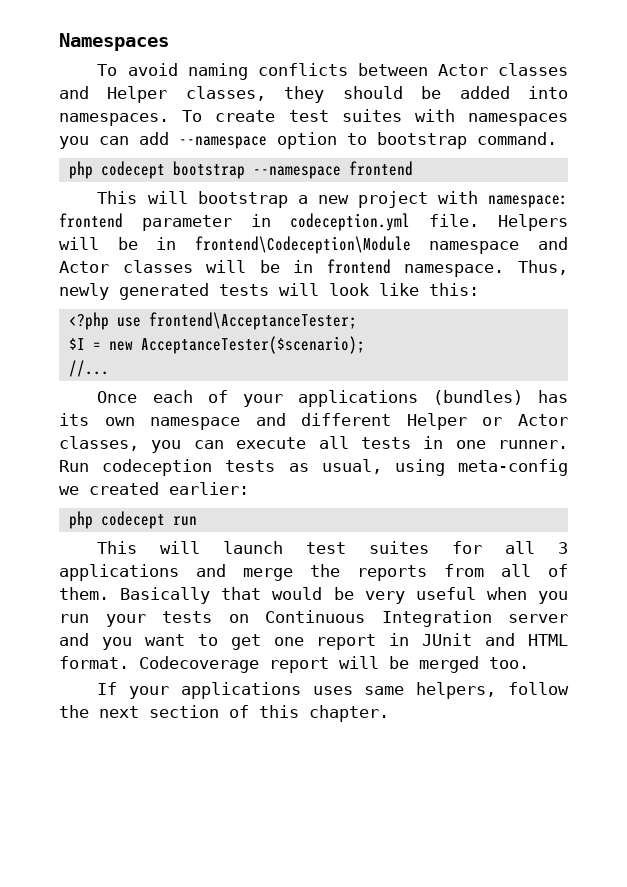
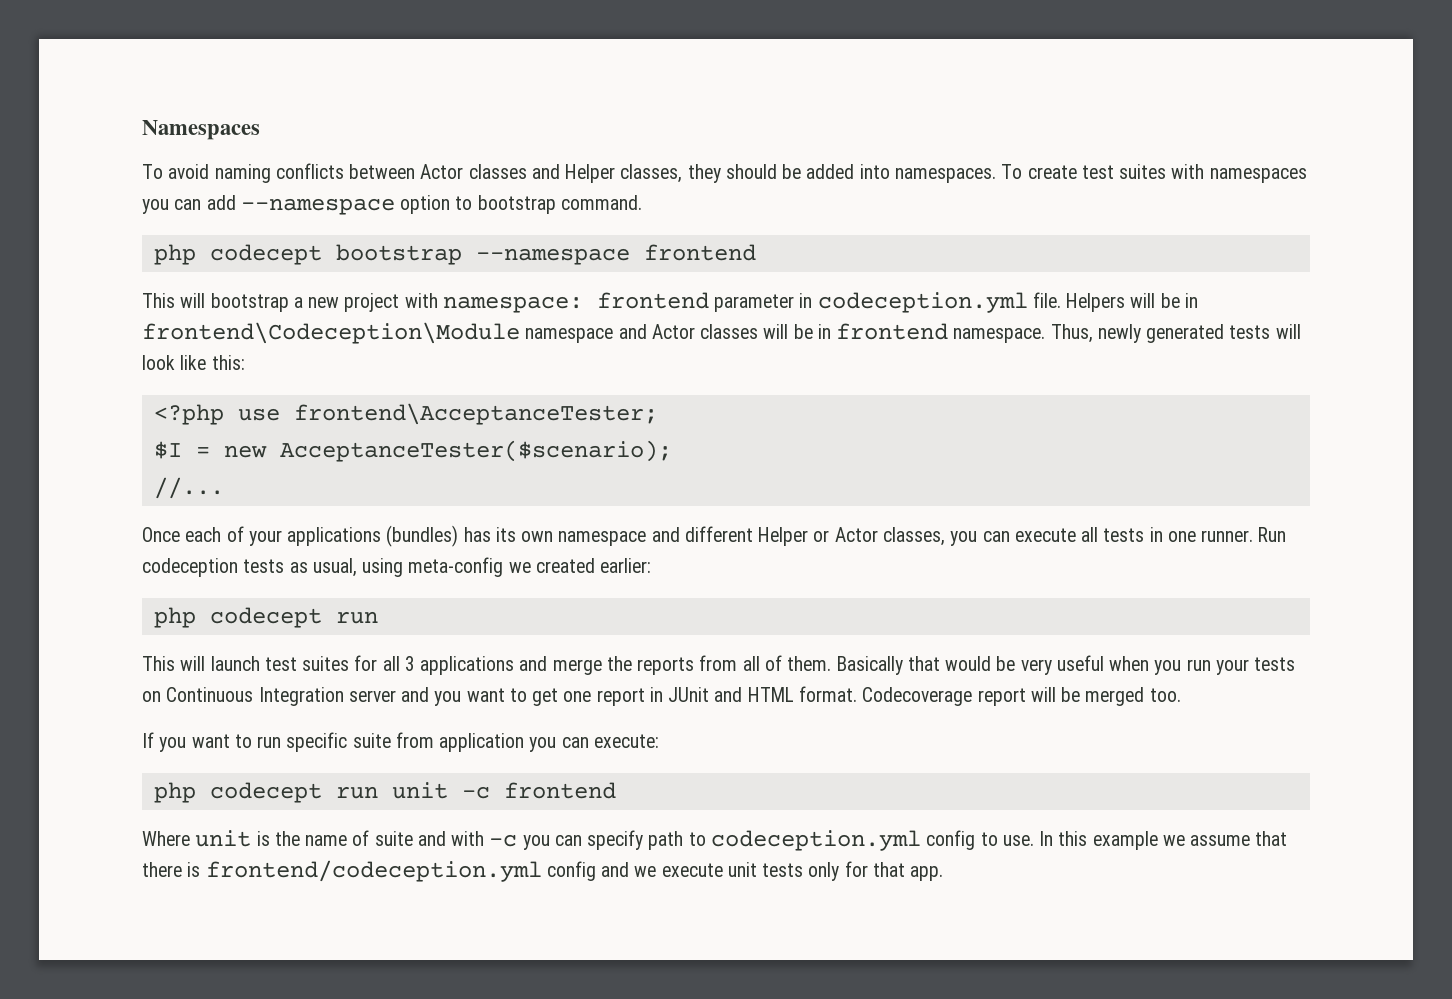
[129,682,569,699] [59,705,389,722] your applications uses same helpers, follow the next section of this chapter. -> [159,732,659,752] [153,782,616,803] [142,830,1288,851] [142,860,944,882] you want to run specific suite from application you can execute: // php codecept run unit -c frontend // Where unit is the name of suite and with -c you can specify path to codeception.yml config to use. In this example we assume that there is frontend/codeception.yml config and we execute unit tests only for that app.

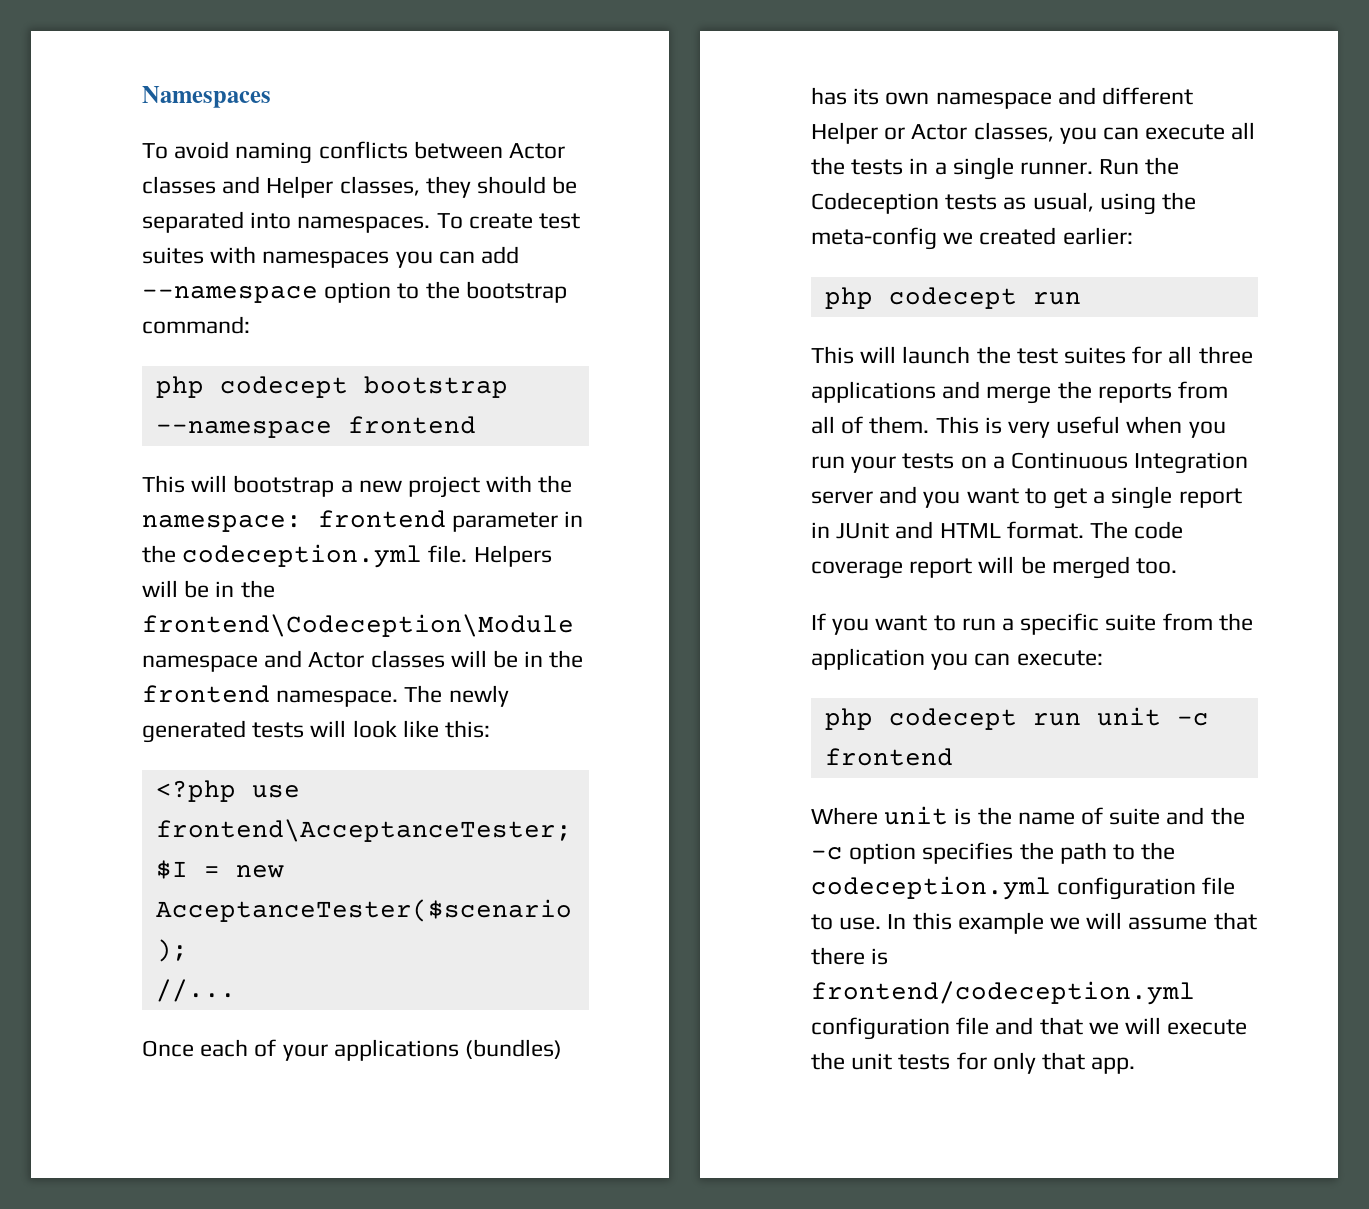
[806,164,855,179] added -> [142,211,244,233] separated
[477,195,642,214] bootstrap command. -> [425,281,567,303] [142,316,250,334] the bootstrap command:
(438, 300) none -> [538,475,573,493] the
(813, 300) none -> [142,545,176,563] the
(1198, 300) none -> [240,580,275,598] the
(831, 331) none -> [549,650,584,668] the
[1050,324,1093,343] Thus, -> [404,685,443,703] The
(1099, 534) none -> [811,157,845,175] the
[1167,527,1287,542] [142,558,238,577] one runner. Run codeception -> [934,157,1180,180] [811,192,939,214] a single runner. Run the Codeception
(404, 567) none -> [1162,192,1197,210] the
(260, 663) none -> [976,346,1011,364] the
[404,656,415,671] 3 -> [1198,346,1253,364] three
[836,656,1016,675] Basically that would be -> [935,416,1002,434] This is
(161, 696) none -> [992,456,1005,469] a
[563,691,592,702] one -> [1093,486,1173,509] a single
[862,687,973,706] Codecoverage -> [1090,521,1184,539] [811,561,903,579] The code coverage
(282, 742) none -> [1002,618,1015,631] a
(434, 740) none -> [1218,613,1253,631] the
[451,830,976,851] with -c you can specify path to codeception.yml config -> [1210,807,1245,825] [811,842,1176,864] [811,876,1236,900] the -c option specifies the path to the codeception.yml configuration file
(1185, 840) none -> [1086,912,1123,929] will
[546,861,868,881] config and we execute unit tests only for -> [811,1017,1248,1040] [811,1052,1036,1074] configuration file and that we will execute the unit tests for only

